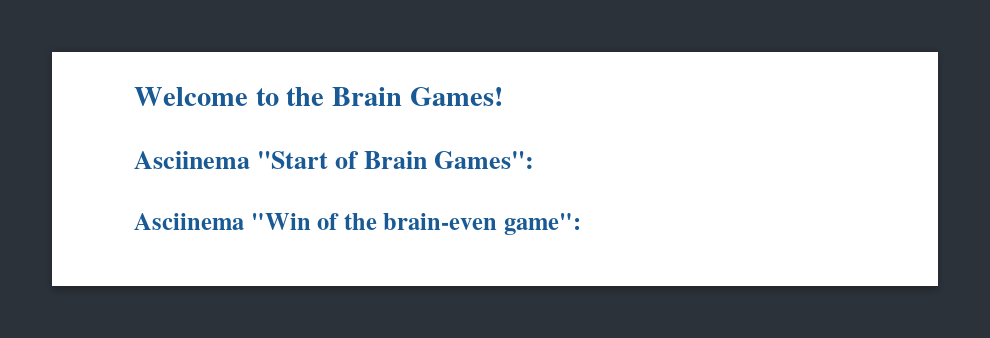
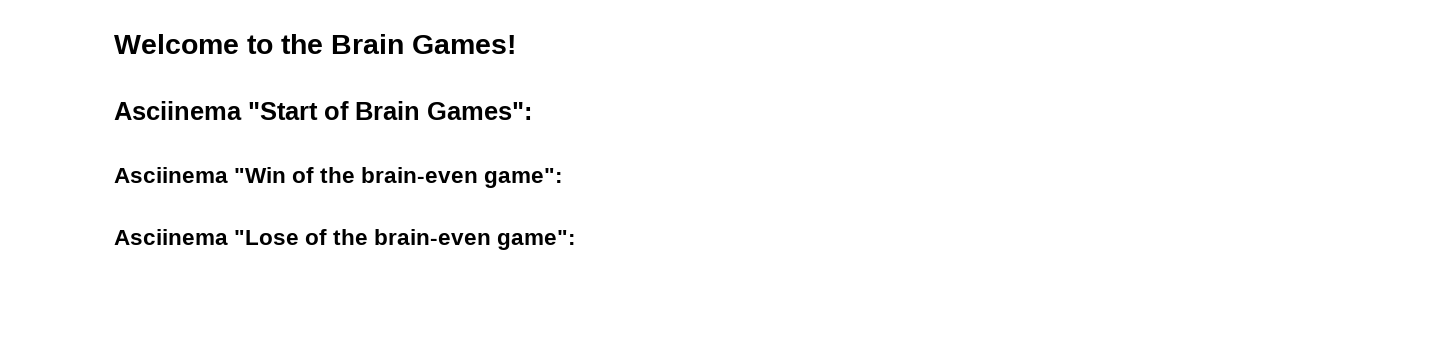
(582, 224) none -> [114,229,577,250] // Asciinema "Lose of the brain-even game":

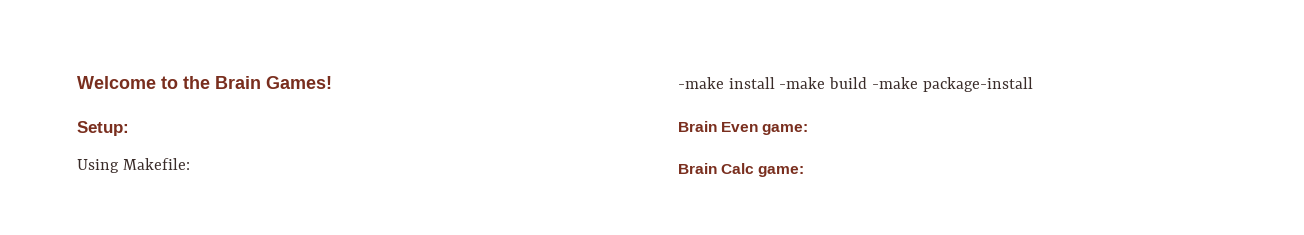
[114,101,532,120] [114,167,564,188] [114,229,577,250] Asciinema "Start of Brain Games": // Asciinema "Win of the brain-even game": // Asciinema "Lose of the brain-even game": -> [77,121,129,136] [77,158,190,173] [678,77,1033,92] [678,121,809,135] [678,163,805,177] Setup: // Using Makefile: // -make install -make build -make package-install // Brain Even game: // Brain Calc game:

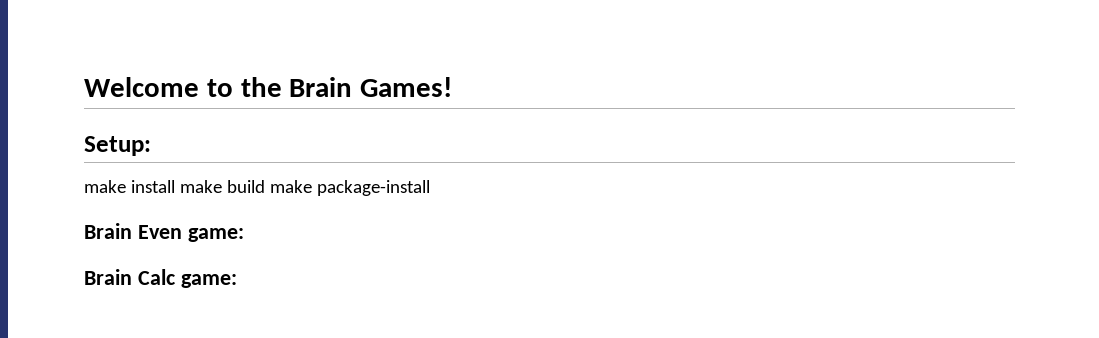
[77,158,190,173] [678,77,918,89] Using Makefile: // -make install -make build -make -> [84,180,312,193] make install make build make

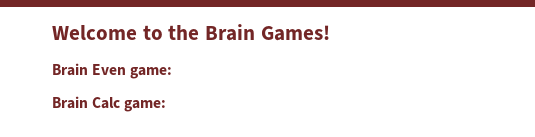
[84,136,151,156] [84,180,430,196] // Setup: // make install make build make package-install -> (330, 33) none

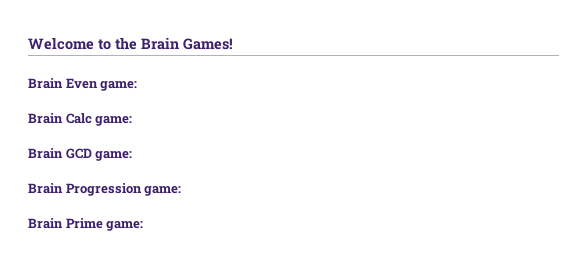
(167, 106) none -> [28,148,133,161] [28,183,182,196] [28,218,144,231] // Brain GCD game: // Brain Progression game: // Brain Prime game:

